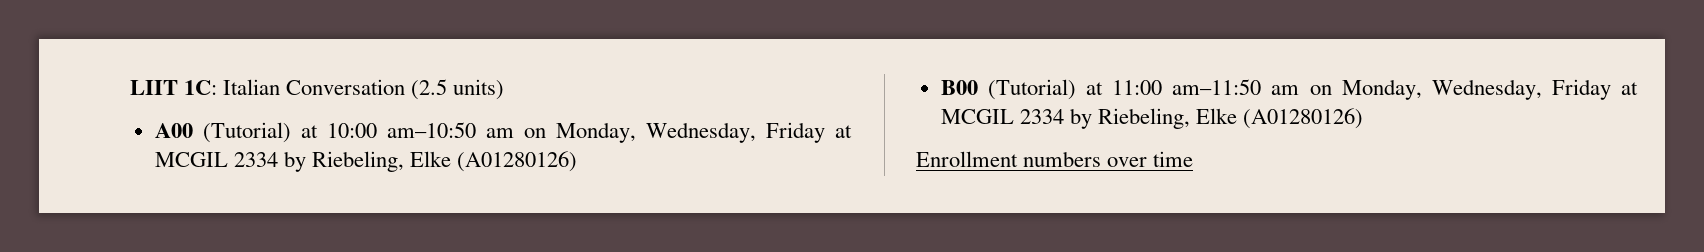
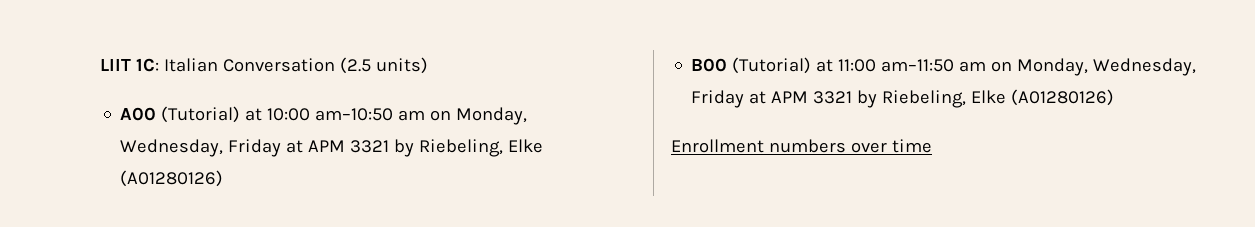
[154,152,278,167] MCGIL 2334 -> [308,140,390,153] APM 3321
[940,109,1064,124] MCGIL 2334 -> [771,91,853,104] APM 3321

